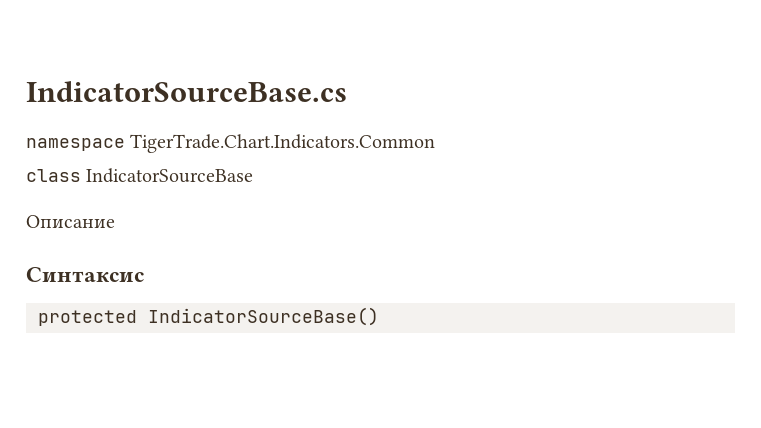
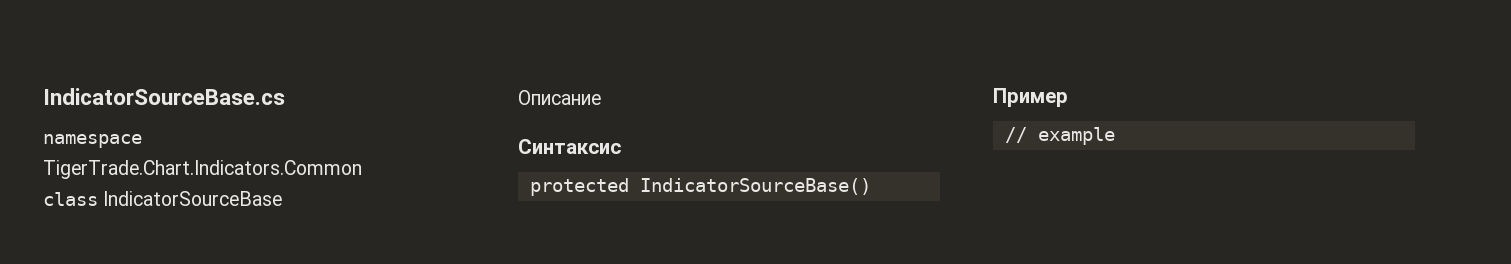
(379, 316) none -> [993,88,1068,107] [1004,127,1115,145] // Пример // // example

